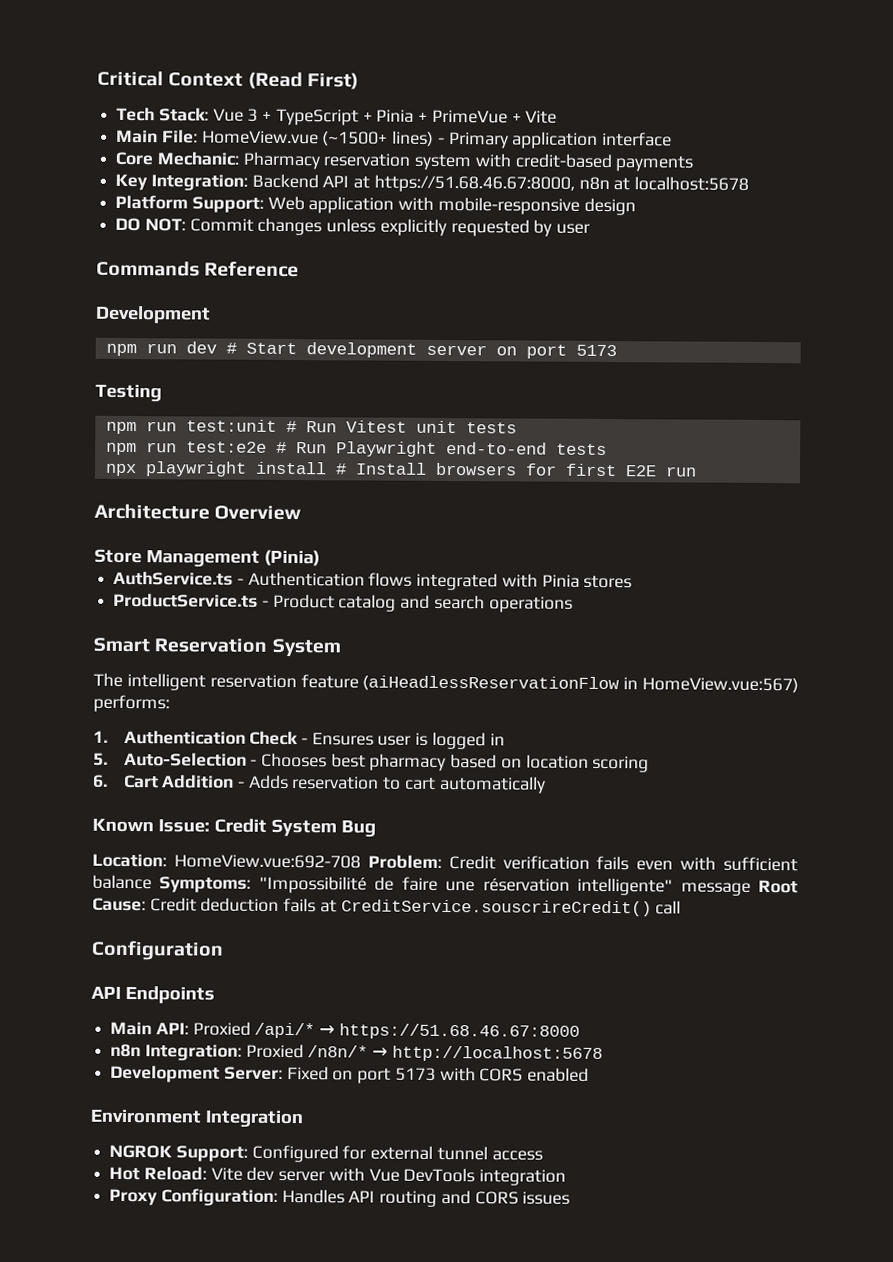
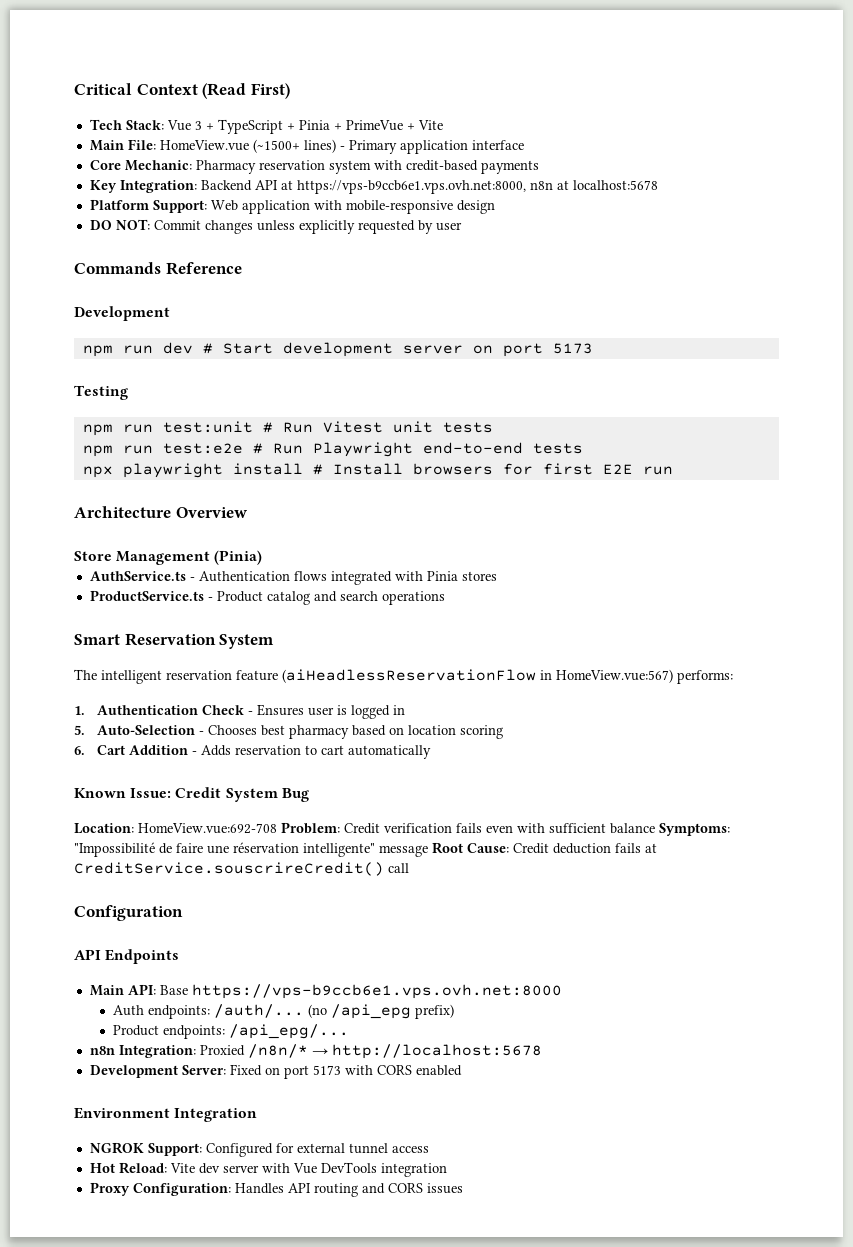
[373,174,575,193] https://51.68.46.67:8000, -> [296,180,526,194] https://vps-b9ccb6e1.vps.ovh.net:8000,
[192,1021,580,1040] Proxied /api/* → https://51.68.46.67:8000 -> [159,984,562,999] [112,1004,454,1019] [112,1024,349,1039] Base https://vps-b9ccb6e1.vps.ovh.net:8000 // Auth endpoints: /auth/... (no /api_epg prefix) // Product endpoints: /api_epg/...

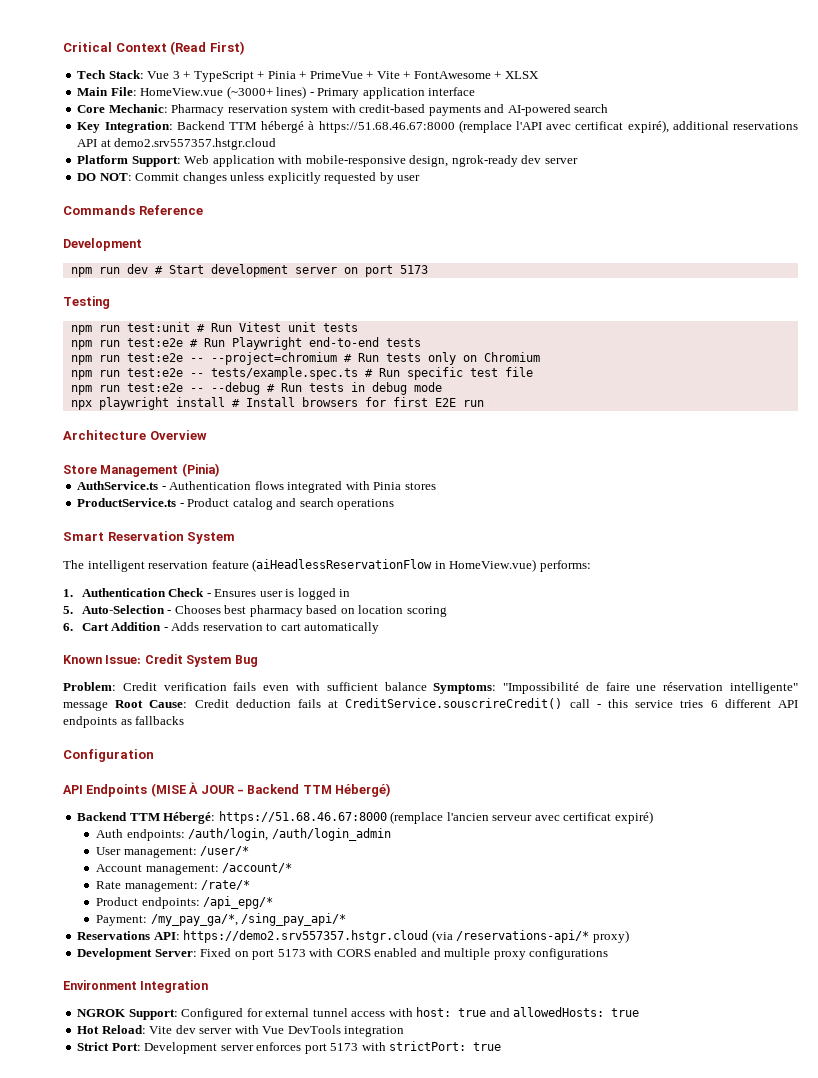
(443, 125) none -> [403,71,539,79] + FontAwesome + XLSX
[252,139,300,153] (~1500+ -> [226,86,273,99] (~3000+
(539, 167) none -> [484,104,609,116] and AI-powered search
[254,180,658,194] API at https://vps-b9ccb6e1.vps.ovh.net:8000, n8n at localhost:5678 -> [228,120,799,133] [77,138,277,150] TTM hébergé à https://51.68.46.67:8000 (remplace l'API avec certificat expiré), additional reservations API at demo2.srv557357.hstgr.cloud
[456,200,495,214] design -> [409,155,578,167] design, ngrok-ready dev server
(583, 448) none -> [70,352,540,365] [70,367,533,380] [70,382,442,395] // npm run test:e2e -- --project=chromium # Run tests only on Chromium // npm run test:e2e -- tests/example.spec.ts # Run specific test file // npm run test:e2e -- --debug # Run tests in debug mode
[556,669,673,683] HomeView.vue:567) -> [449,559,537,572] HomeView.vue)
[74,823,277,834] Location: HomeView.vue:692-708 -> (258, 661) none
[74,905,183,921] [74,949,180,964] [89,984,562,999] [112,1004,454,1019] [112,1024,349,1039] [89,1044,542,1059] // Configuration // API Endpoints // Main API: Base https://vps-b9ccb6e1.vps.ovh.net:8000 // Auth endpoints: /auth/... (no /api_epg prefix) // Product endpoints: /api_epg/... // n8n Integration: Proxied /n8n/* → http://localhost:5678 -> [596,699,799,708] [63,716,185,728] [63,749,154,762] [63,782,391,797] [77,811,653,824] [96,828,391,841] [96,846,250,858] [96,863,293,875] [96,880,251,892] [96,896,274,909] [96,913,347,926] [77,930,629,943] - this service tries 6 different API endpoints as fallbacks // Configuration // API Endpoints (MISE À JOUR - Backend TTM Hébergé) // Backend TTM Hébergé: https://51.68.46.67:8000 (remplace l'ancien serveur avec certificat expiré) // Auth endpoints: /auth/login, /auth/login_admin // User management: /user/* // Account management: /account/* // Rate management: /rate/* // Product endpoints: /api_epg/* // Payment: /my_pay_ga/*, /sing_pay_api/* // Reservations API: https://demo2.srv557357.hstgr.cloud (via /reservations-api/* proxy)
(462, 1070) none -> [420,948,609,960] and multiple proxy configurations
(429, 1149) none -> [388,1007,640,1017] with host: true and allowedHosts: true
[89,1182,463,1197] Proxy Configuration: Handles API routing and CORS issues -> [77,1041,502,1054] Strict Port: Development server enforces port 5173 with strictPort: true

